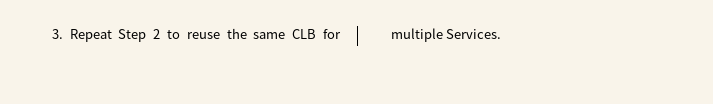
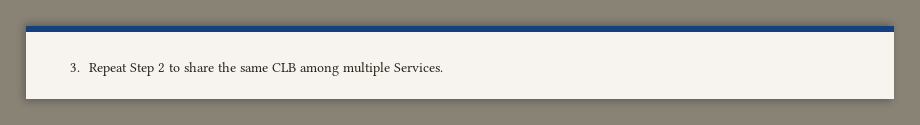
[186,32,220,39] reuse -> [183,62,214,72] share
[323,29,341,39] for -> [299,65,339,76] among

